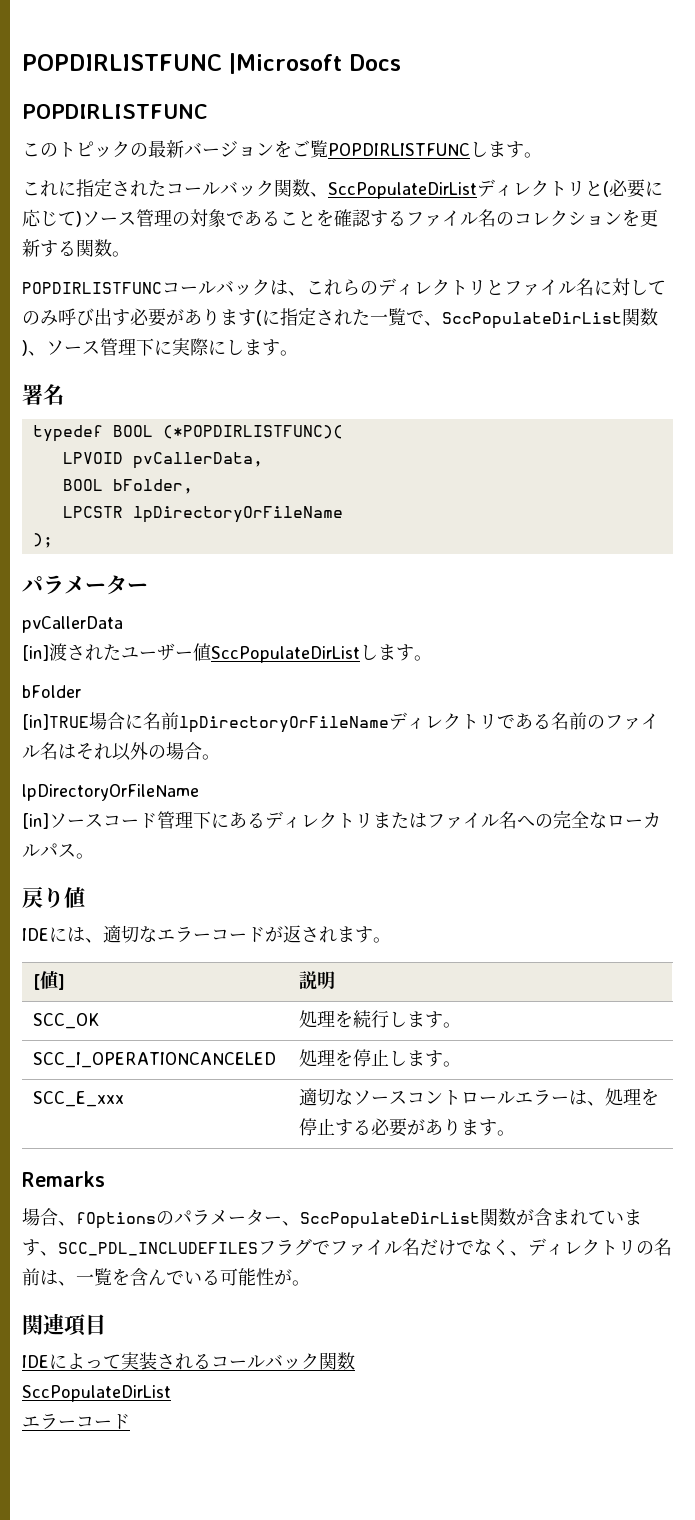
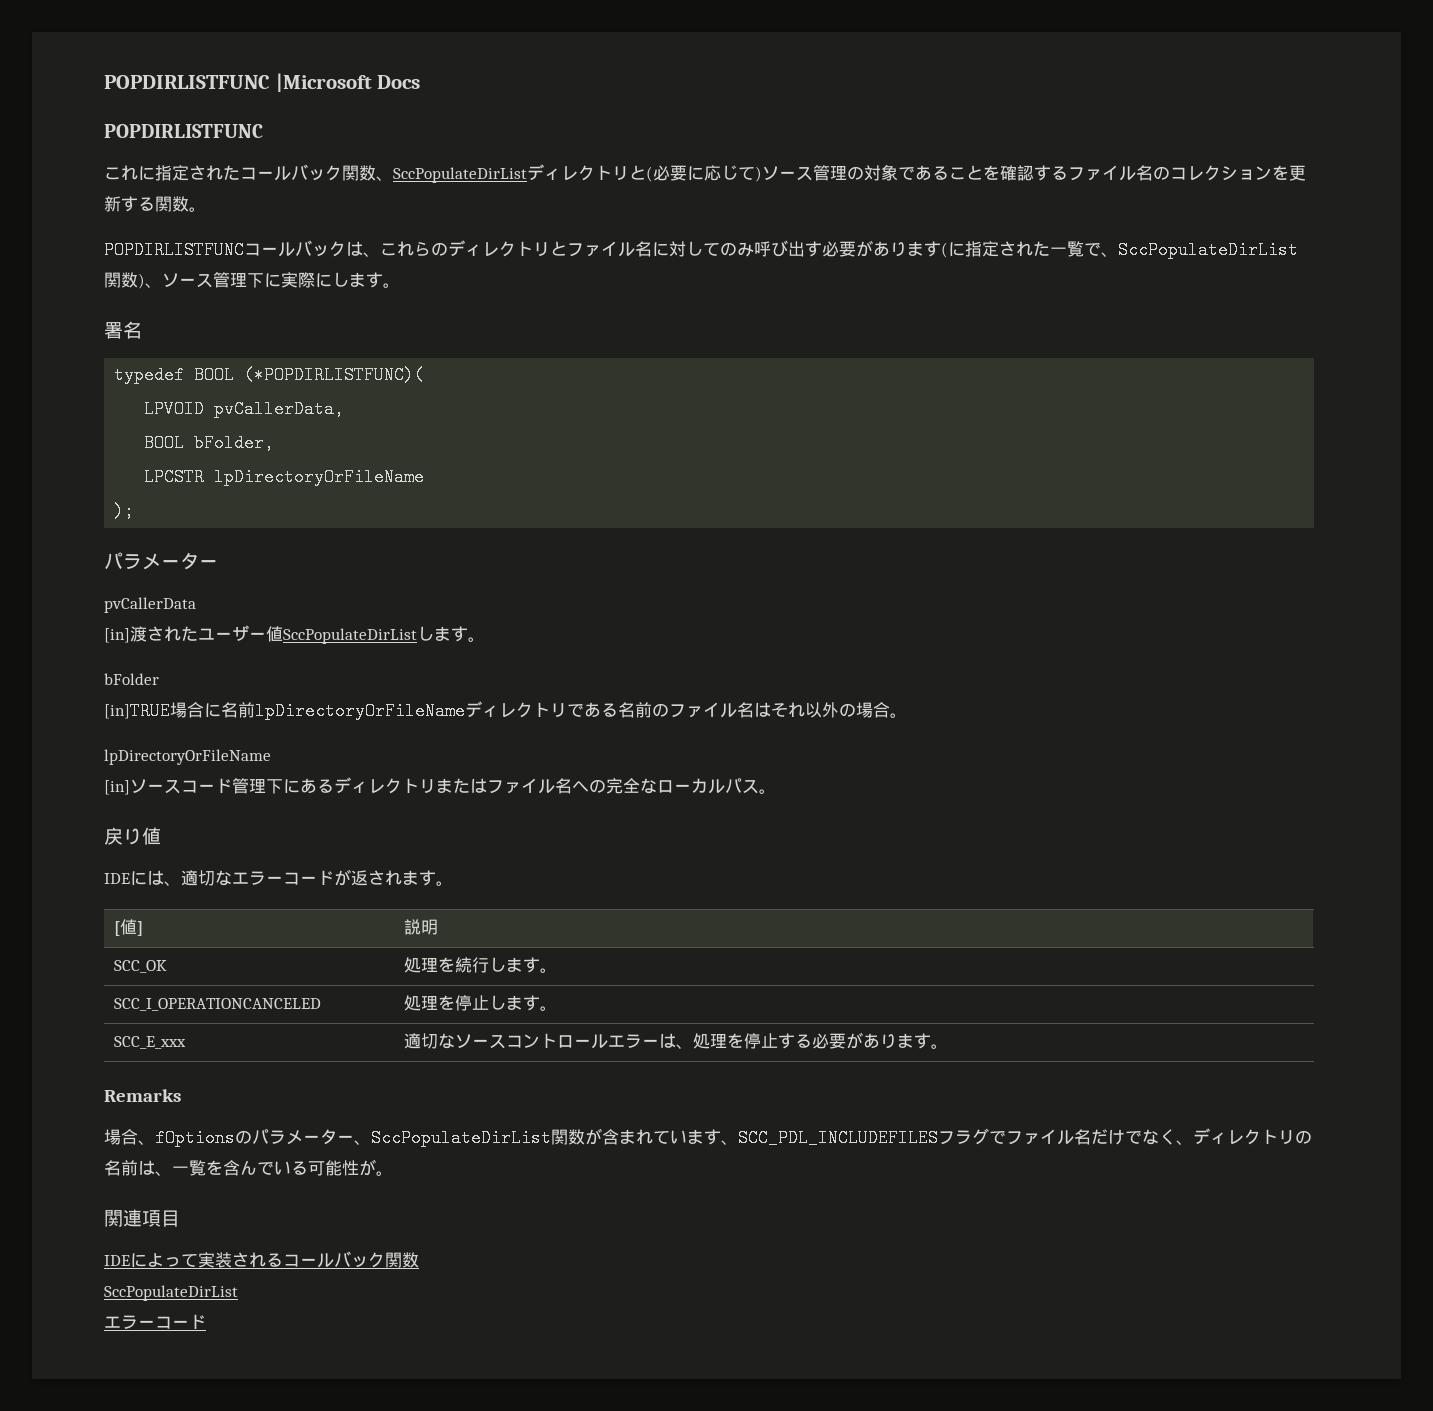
[22,140,542,158] // このトピックの最新バージョンをご覧POPDIRLISTFUNCします。 -> (263, 131) none

